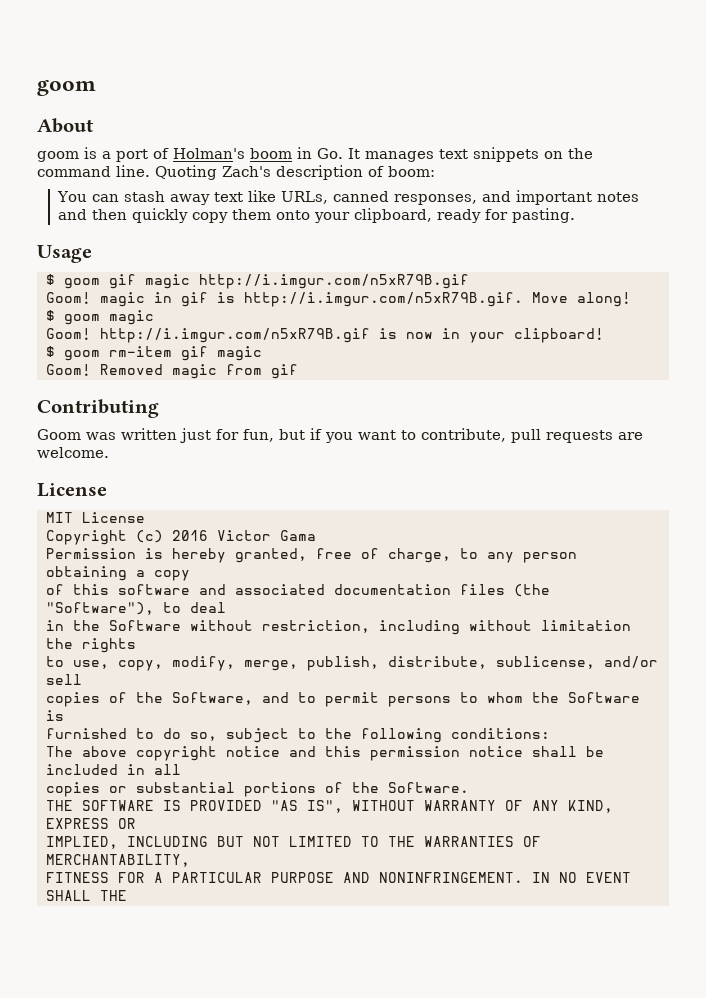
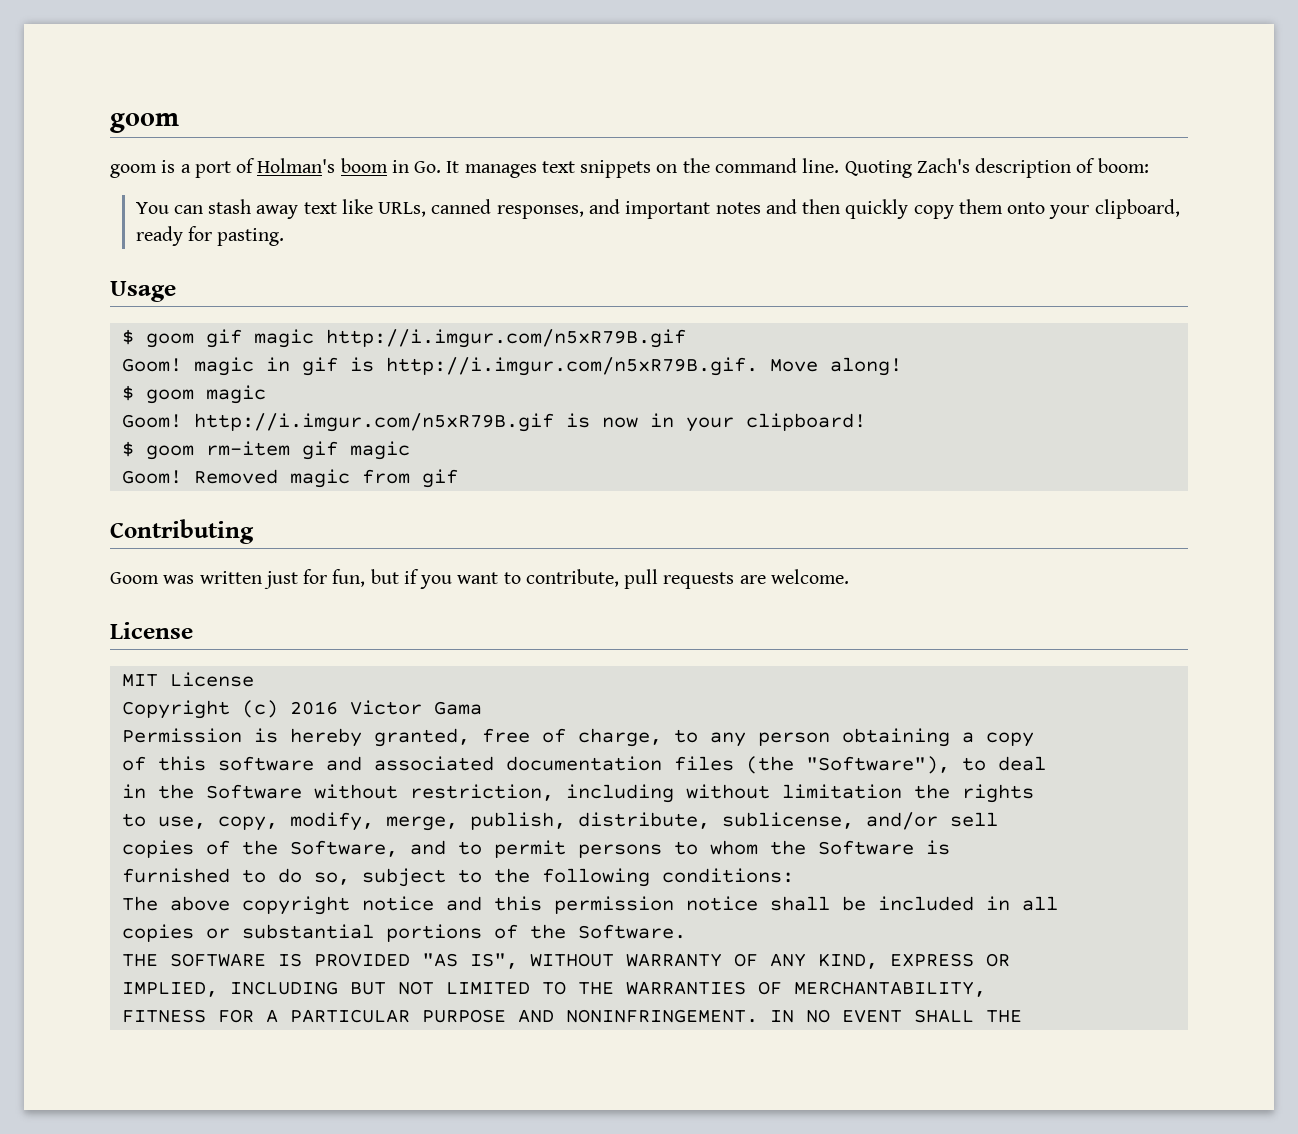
[37,79,96,96] [37,118,93,133] goom // About -> [110,113,179,133] goom

